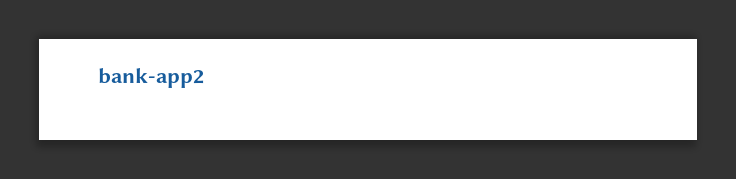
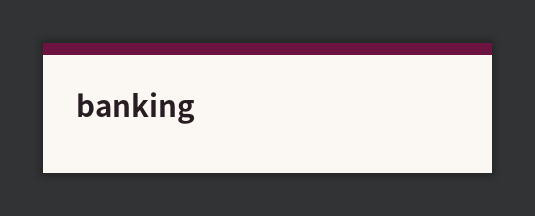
[98,68,204,88] bank-app2 -> [76,92,195,124] banking

